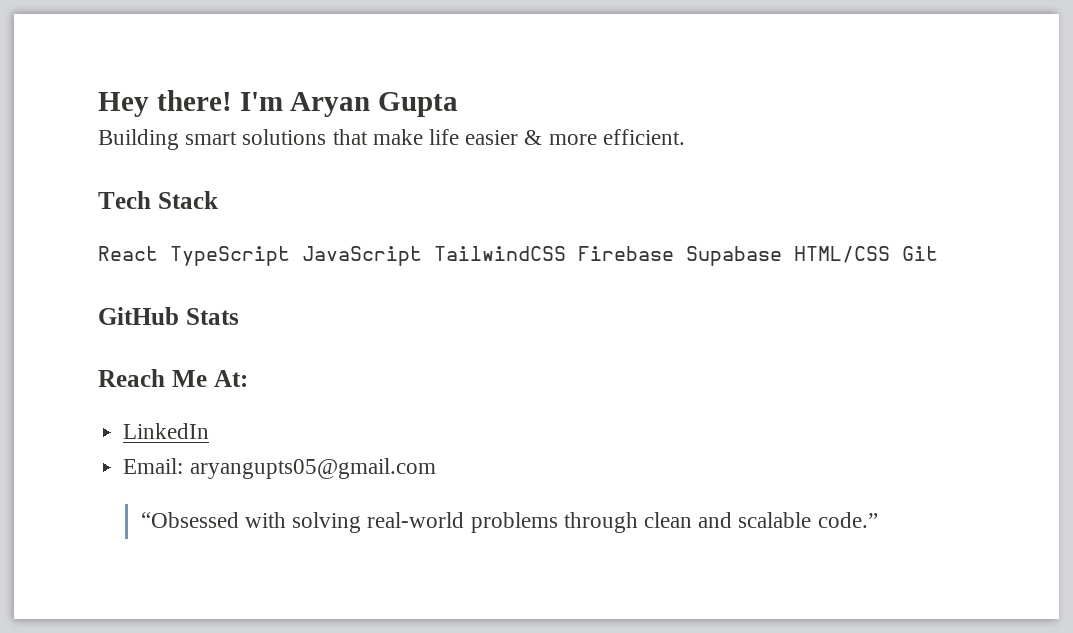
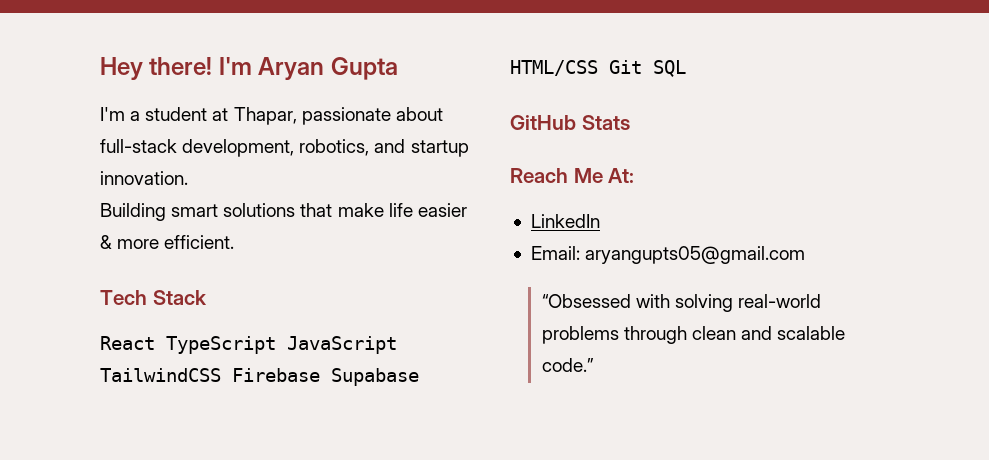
(459, 104) none -> [100,107,443,125] [100,139,469,157] [100,171,188,185] // I'm a student at Thapar, passionate about full-stack development, robotics, and startup innovation.
(938, 253) none -> [653,60,686,77] SQL

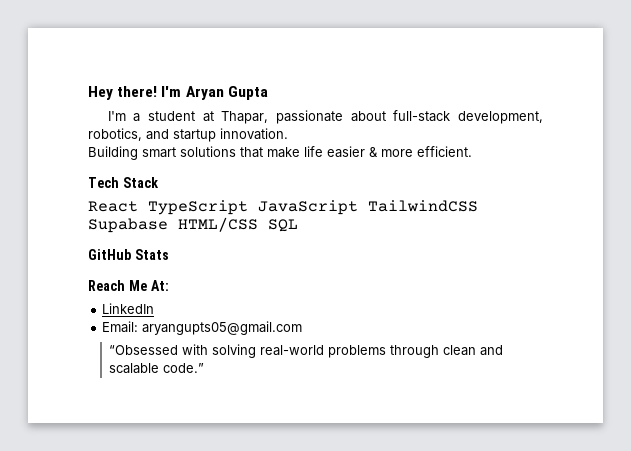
[232,368,320,382] Firebase -> (478, 206) none
[609,60,642,74] Git -> (258, 224) none

